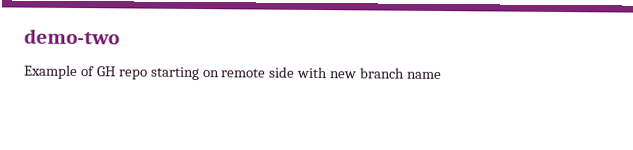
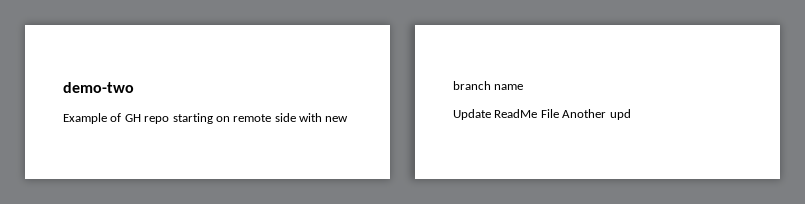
(443, 75) none -> [453,109,631,120] // Update ReadMe File Another upd

